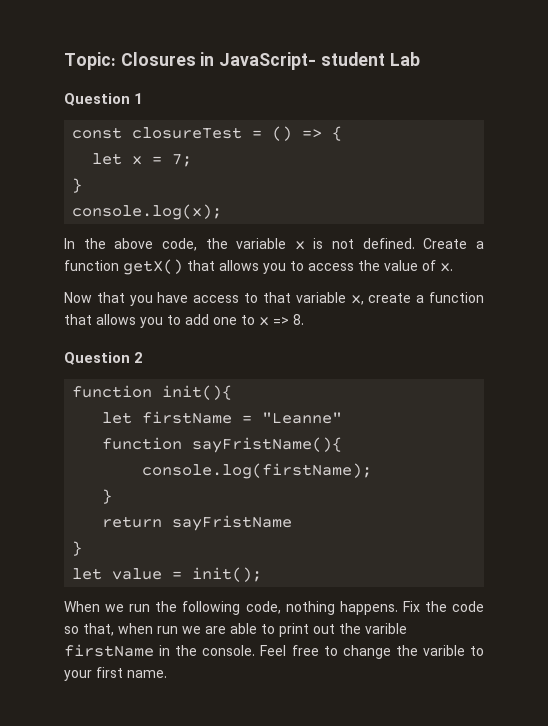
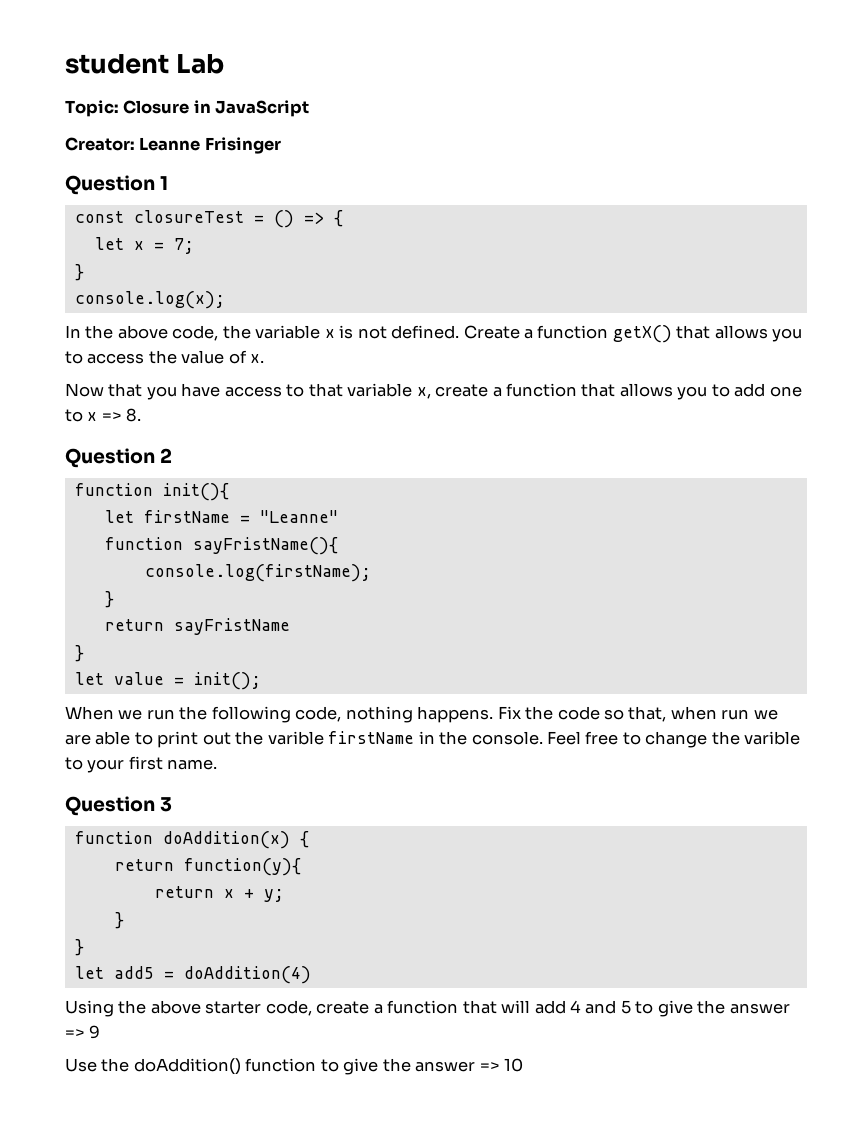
[64,52,420,70] Topic: Closures in JavaScript- student Lab -> [65,54,225,74] [65,100,310,117] [65,137,281,154] student Lab // Topic: Closure in JavaScript // Creator: Leanne Frisinger
(167, 674) none -> [65,796,173,816] [74,831,309,849] [114,858,301,876] [154,886,284,902] [114,912,124,929] [74,939,84,956] [74,966,311,984] [65,1000,790,1017] [65,1025,101,1039] [65,1058,524,1075] // Question 3 // function doAddition(x) { // return function(y){ // return x + y; // } // } // let add5 = doAddition(4) // Using the above starter code, create a function that will add 4 and 5 to give the answer => 9 // Use the doAddition() function to give the answer => 10

